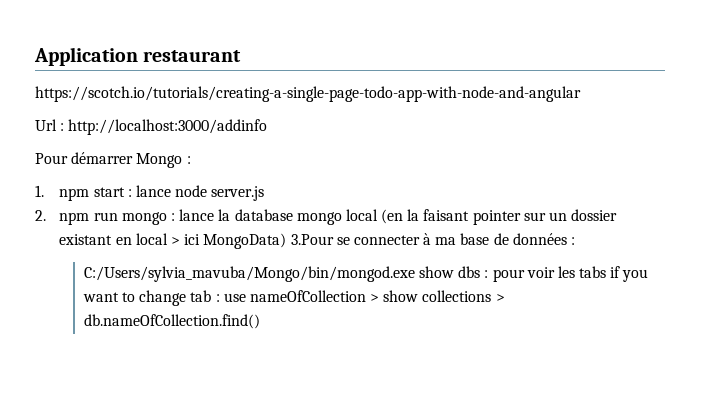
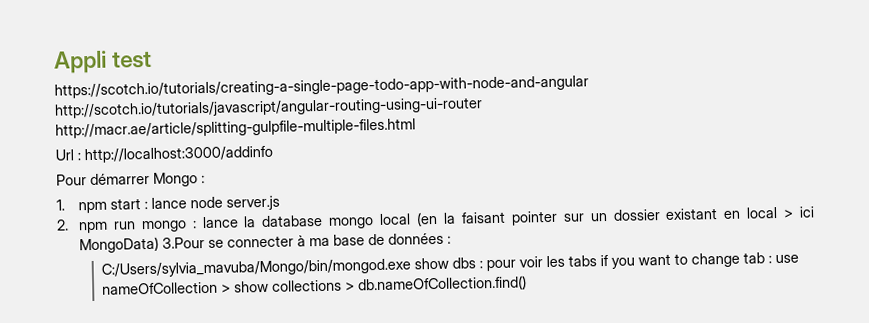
[34,47,242,66] Application restaurant -> [54,50,153,74] Appli test
(581, 94) none -> [54,97,483,139] http://scotch.io/tutorials/javascript/angular-routing-using-ui-router http://macr.ae/article/splitting-gulpfile-multiple-files.html

